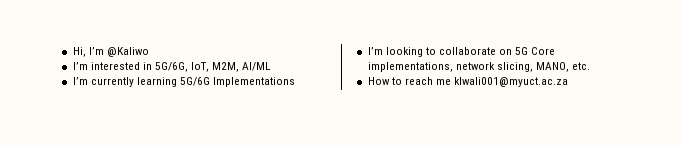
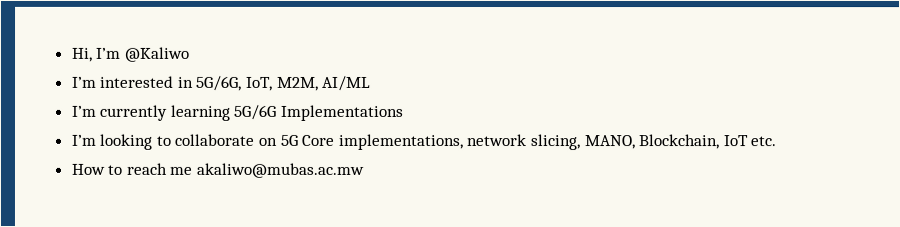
(569, 67) none -> [638,134,748,150] Blockchain, IoT
[454,77,569,87] klwali001@myuct.ac.za -> [196,162,365,178] akaliwo@mubas.ac.mw

